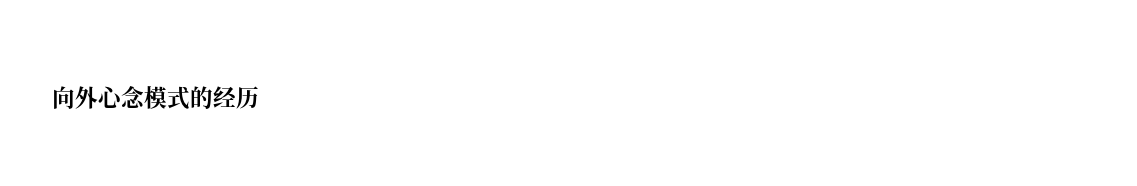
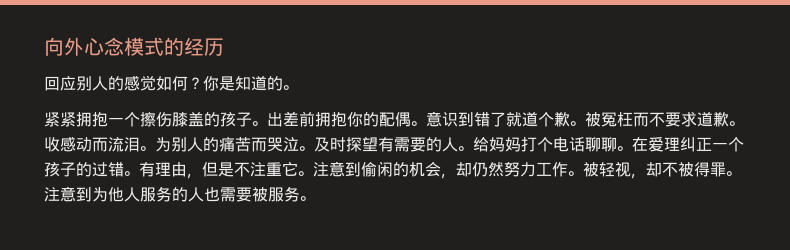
(259, 97) none -> [44,75,298,91] [44,111,744,127] [44,136,744,152] [44,161,741,179] [44,186,315,202] // 回应别人的感觉如何？你是知道的。 // 紧紧拥抱一个擦伤膝盖的孩子。出差前拥抱你的配偶。意识到错了就道个歉。被冤枉而不要求道歉。收感动而流泪。为别人的痛苦而哭泣。及时探望有需要的人。给妈妈打个电话聊聊。在爱理纠正一个孩子的过错。有理由，但是不注重它。注意到偷闲的机会，却仍然努力工作。被轻视，却不被得罪。注意到为他人服务的人也需要被服务。

